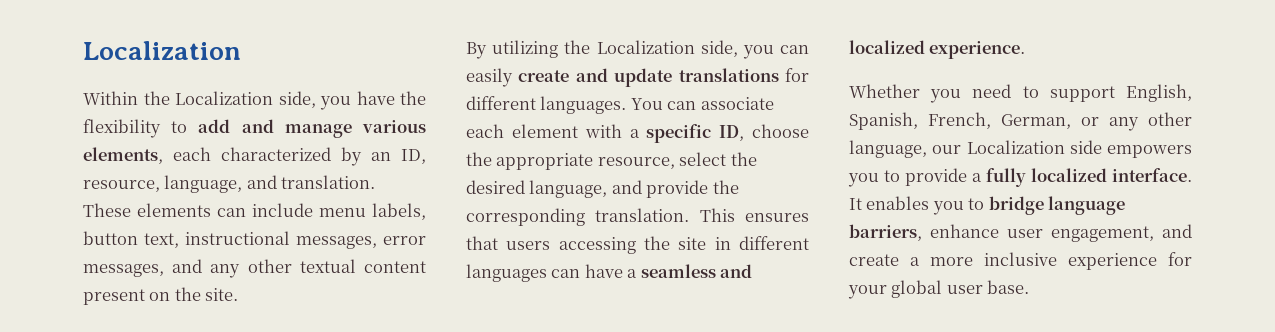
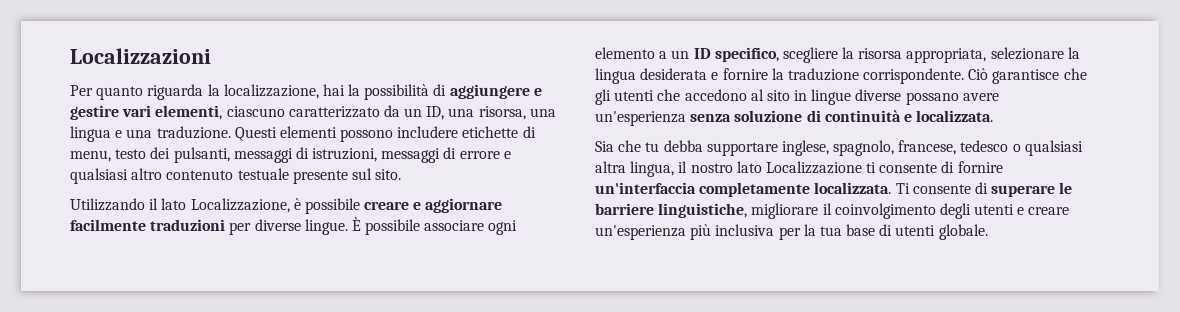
[83,41,241,60] [83,91,426,110] [83,119,427,138] [83,147,426,166] [83,175,376,193] [83,203,426,220] [83,231,426,249] [83,259,427,278] [83,287,239,305] [466,40,809,59] [466,68,809,87] [466,96,774,114] [466,124,809,143] [466,152,757,170] [466,180,739,198] [466,208,809,226] [466,236,809,254] [466,264,753,282] [849,40,1026,59] [849,84,1192,103] [849,112,1192,131] [849,140,1192,158] [848,168,1192,187] [849,196,1126,215] [849,224,1192,242] [849,252,1192,270] [848,280,1030,299] Localization // Within the Localization side, you have the flexibility to add and manage various elements, each characterized by an ID, resource, language, and translation. These elements can include menu labels, button text, instructional messages, error messages, and any other textual content present on the site. // By utilizing the Localization side, you can easily create and update translations for different languages. You can associate each element with a specific ID, choose the appropriate resource, select the desired language, and provide the corresponding translation. This ensures that users accessing the site in different languages can have a seamless and localized experience. // Whether you need to support English, Spanish, French, German, or any other language, our Localization side empowers you to provide a fully localized interface. It enables you to bridge language barriers, enhance user engagement, and create a more inclusive experience for your global user base. -> [70,48,211,64] [70,84,542,100] [70,105,556,120] [70,126,536,142] [70,147,511,163] [70,168,402,184] [70,198,503,214] [70,217,518,235] [595,47,1080,63] [595,68,1087,84] [595,89,999,105] [595,110,994,126] [595,140,1083,156] [595,161,1003,177] [595,182,1073,197] [595,203,1070,219] [595,224,988,240] Localizzazioni // Per quanto riguarda la localizzazione, hai la possibilità di aggiungere e gestire vari elementi, ciascuno caratterizzato da un ID, una risorsa, una lingua e una traduzione. Questi elementi possono includere etichette di menu, testo dei pulsanti, messaggi di istruzioni, messaggi di errore e qualsiasi altro contenuto testuale presente sul sito. // Utilizzando il lato Localizzazione, è possibile creare e aggiornare facilmente traduzioni per diverse lingue. È possibile associare ogni elemento a un ID specifico, scegliere la risorsa appropriata, selezionare la lingua desiderata e fornire la traduzione corrispondente. Ciò garantisce che gli utenti che accedono al sito in lingue diverse possano avere un'esperienza senza soluzione di continuità e localizzata. // Sia che tu debba supportare inglese, spagnolo, francese, tedesco o qualsiasi altra lingua, il nostro lato Localizzazione ti consente di fornire un'interfaccia completamente localizzata. Ti consente di superare le barriere linguistiche, migliorare il coinvolgimento degli utenti e creare un'esperienza più inclusiva per la tua base di utenti globale.

